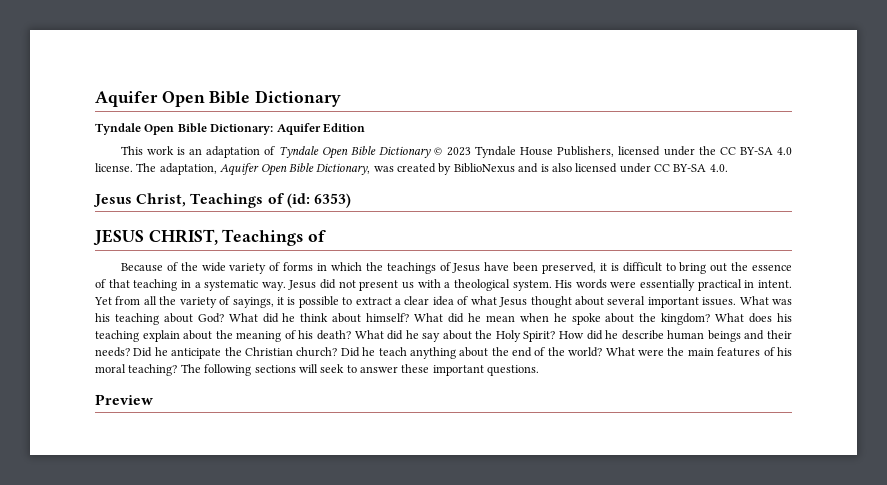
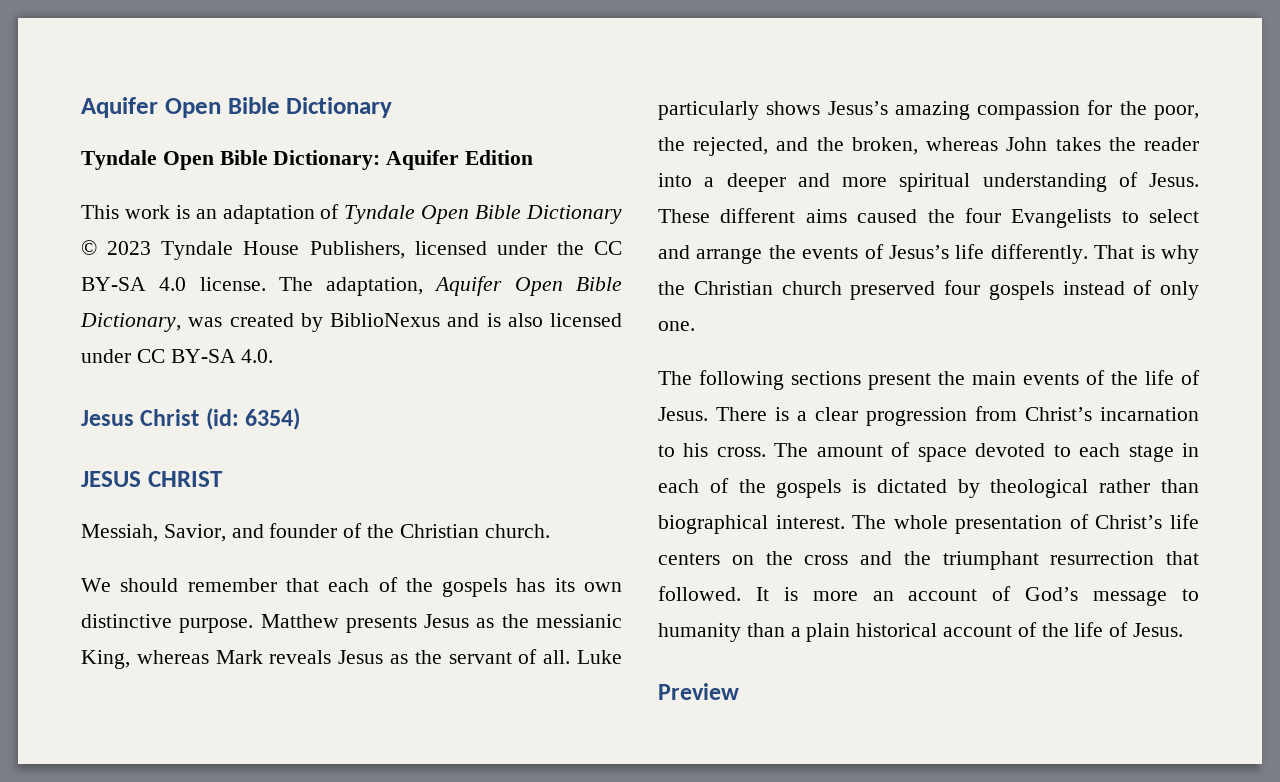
[136,193,351,208] [93,229,327,246] [120,262,793,274] [95,279,792,291] [94,296,792,308] [95,313,793,325] [95,330,793,342] [95,347,792,359] [95,364,540,376] Christ, Teachings of (id: 6353) // JESUS CHRIST, Teachings of // Because of the wide variety of forms in which the teachings of Jesus have been preserved, it is difficult to bring out the essence of that teaching in a systematic way. Jesus did not present us with a theological system. His words were essentially practical in intent. Yet from all the variety of sayings, it is possible to extract a clear idea of what Jesus thought about several important issues. What was his teaching about God? What did he think about himself? What did he mean when he spoke about the kingdom? What does his teaching explain about the meaning of his death? What did he say about the Holy Spirit? How did he describe human beings and their needs? Did he anticipate the Christian church? Did he teach anything about the end of the world? What were the main features of his moral teaching? The following sections will seek to answer these important questions. -> [140,408,301,430] [81,471,223,487] [81,523,550,542] [81,577,623,597] [81,614,622,633] [81,649,622,669] [658,100,1199,120] [658,137,1199,156] [658,172,1199,192] [658,208,1199,228] [658,244,1199,264] [658,280,1199,300] [658,321,695,331] [658,370,1200,390] [658,406,1199,426] [658,442,1199,462] [658,478,1199,498] [658,514,1199,534] [658,551,1199,570] [658,586,1199,606] [658,622,1184,642] Christ (id: 6354) // JESUS CHRIST // Messiah, Savior, and founder of the Christian church. // We should remember that each of the gospels has its own distinctive purpose. Matthew presents Jesus as the messianic King, whereas Mark reveals Jesus as the servant of all. Luke particularly shows Jesus’s amazing compassion for the poor, the rejected, and the broken, whereas John takes the reader into a deeper and more spiritual understanding of Jesus. These different aims caused the four Evangelists to select and arrange the events of Jesus’s life differently. That is why the Christian church preserved four gospels instead of only one. // The following sections present the main events of the life of Jesus. There is a clear progression from Christ’s incarnation to his cross. The amount of space devoted to each stage in each of the gospels is dictated by theological rather than biographical interest. The whole presentation of Christ’s life centers on the cross and the triumphant resurrection that followed. It is more an account of God’s message to humanity than a plain historical account of the life of Jesus.

